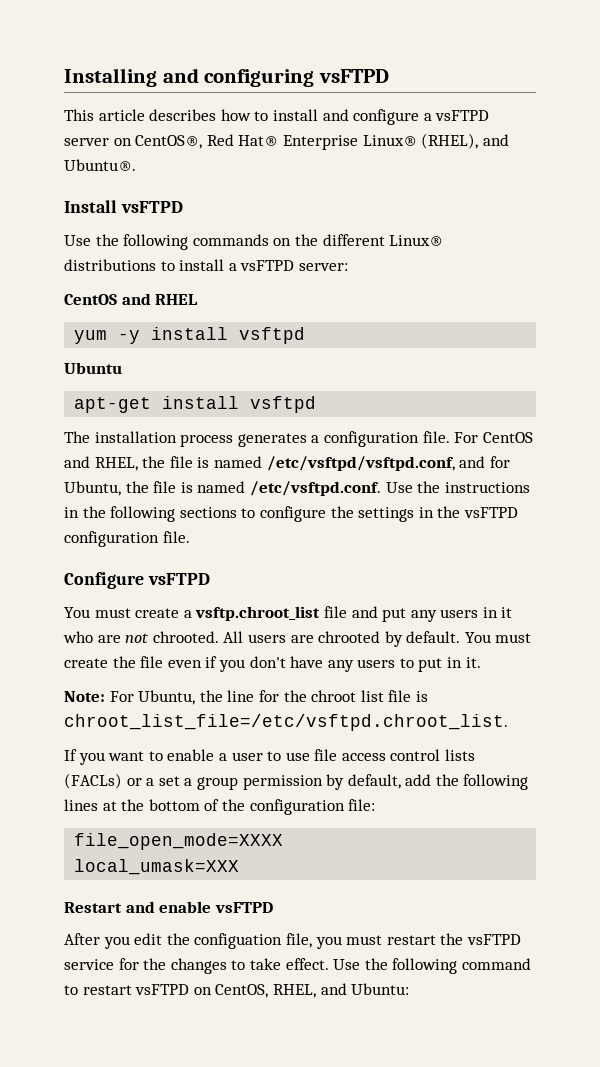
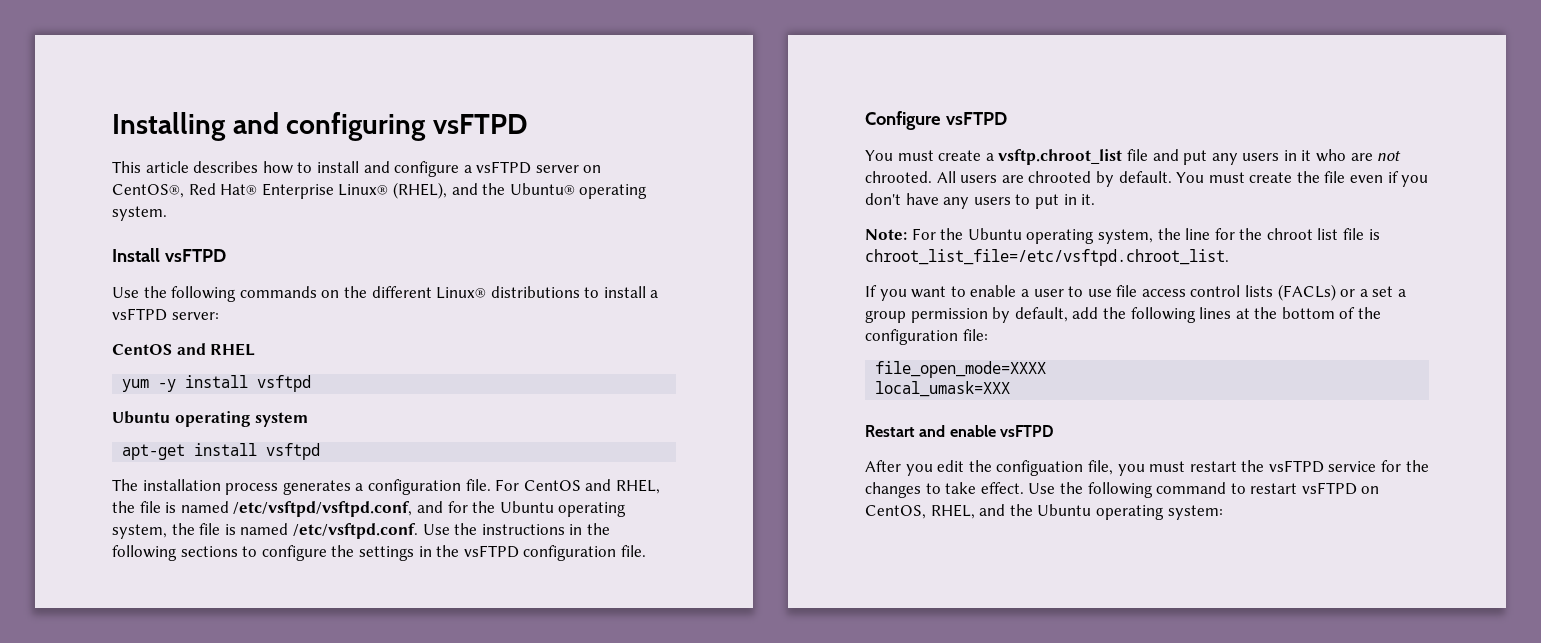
[64,159,136,171] Ubuntu®. -> [482,183,648,199] [112,206,167,221] the Ubuntu® operating system.
(122, 368) none -> [174,411,309,427] operating system
[64,481,121,496] Ubuntu, -> [472,501,627,517] [112,524,167,539] the Ubuntu operating system,
[138,690,196,705] Ubuntu, -> [940,228,1153,244] the Ubuntu operating system,
[351,983,410,995] Ubuntu: -> [1009,504,1223,520] the Ubuntu operating system:

